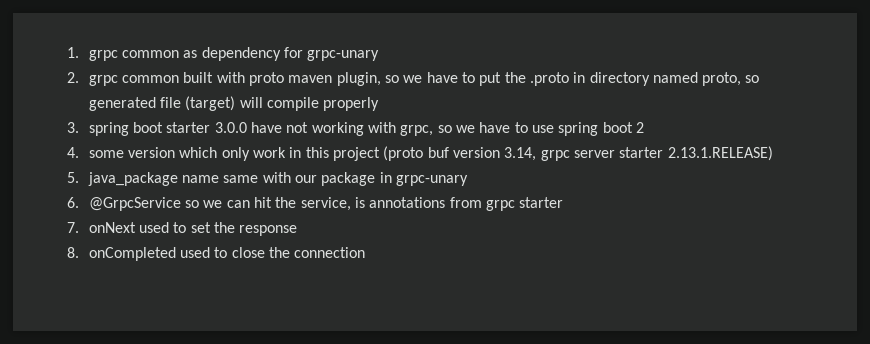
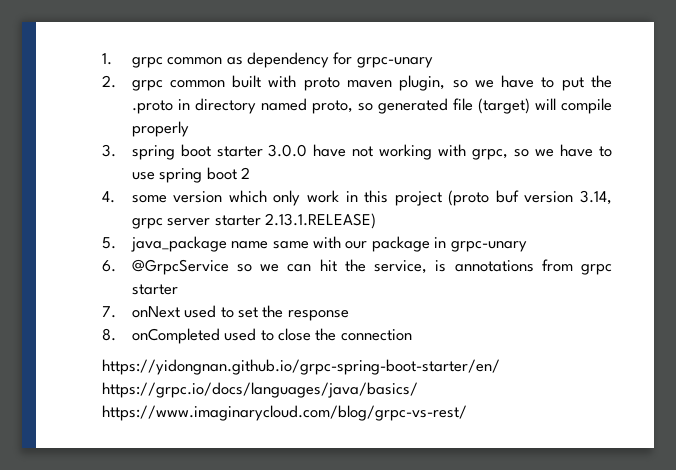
(366, 252) none -> [102,359,500,375] [102,382,418,398] [102,405,467,421] // https://yidongnan.github.io/grpc-spring-boot-starter/en/ https://grpc.io/docs/languages/java/basics/ https://www.imaginarycloud.com/blog/grpc-vs-rest/

